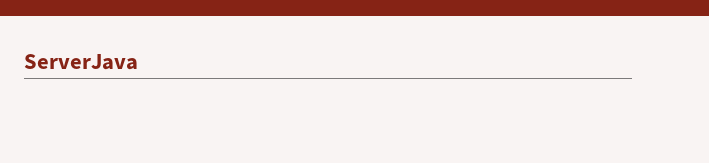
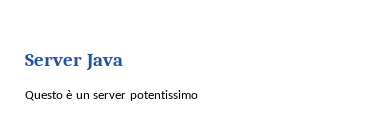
[24,54,138,70] ServerJava -> [25,54,123,71] [25,90,198,101] Server Java // Questo è un server potentissimo

